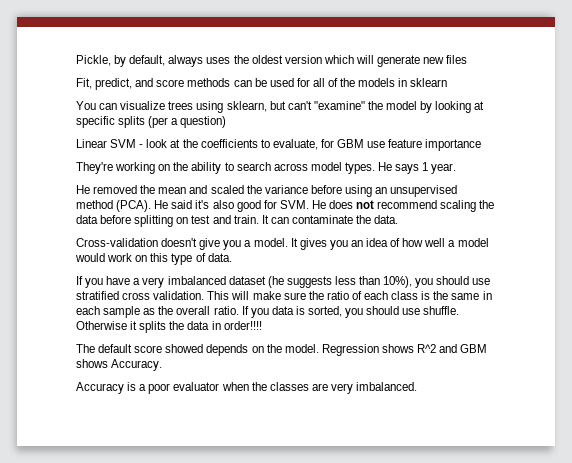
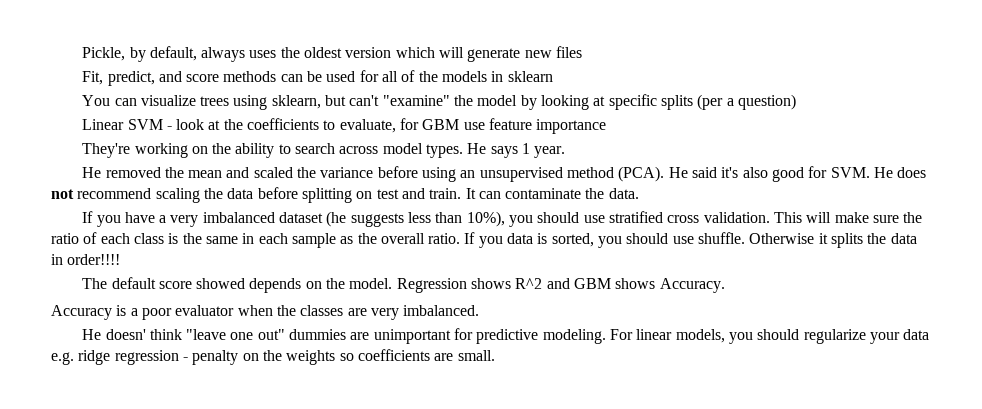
[76,238,489,250] [75,253,232,265] // Cross-validation doesn't give you a model. It gives you an idea of how well a model would work on this type of data. -> (639, 193) none
(418, 386) none -> [82,328,930,344] [51,349,495,365] // He doesn' think "leave one out" dummies are unimportant for predictive modeling. For linear models, you should regularize your data e.g. ridge regression - penalty on the weights so coefficients are small.

